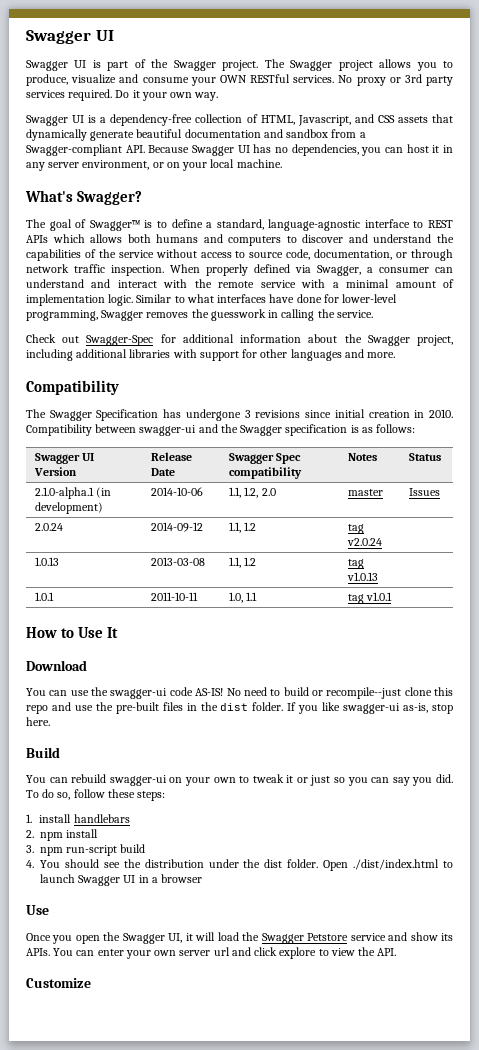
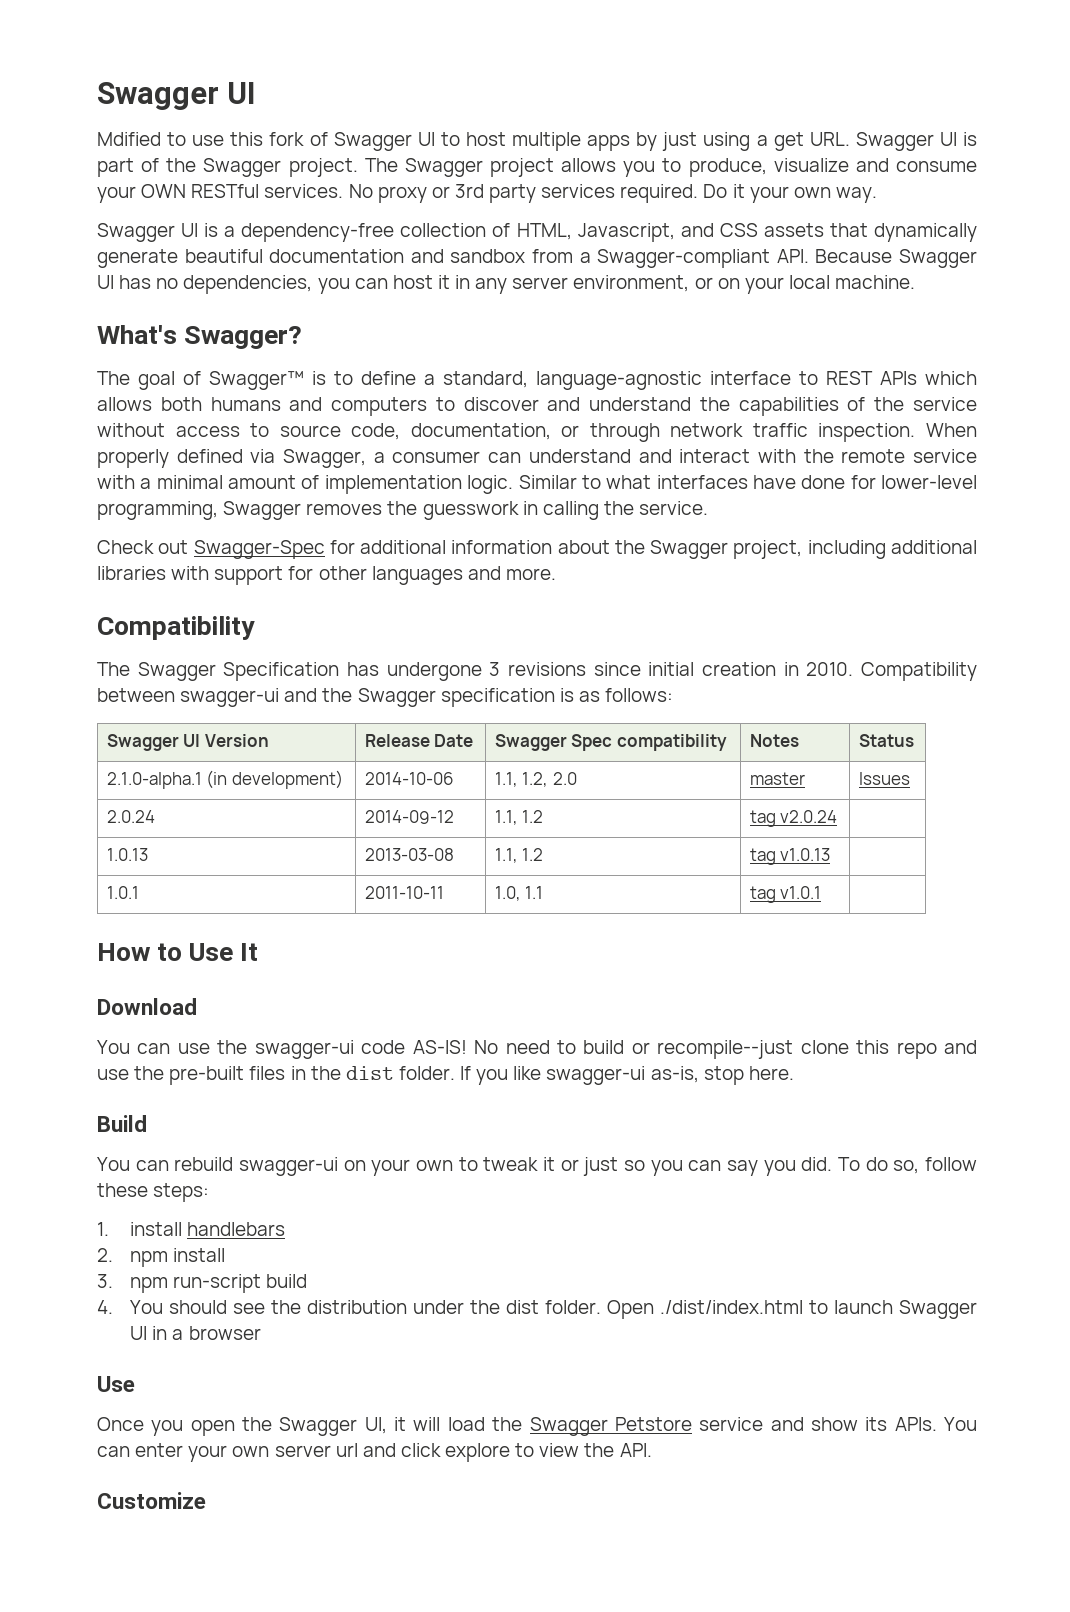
(114, 35) none -> [97,132,850,151] Mdified to use this fork of Swagger UI to host multiple apps by just using a get URL.

